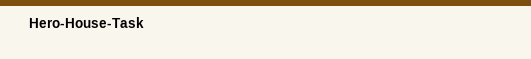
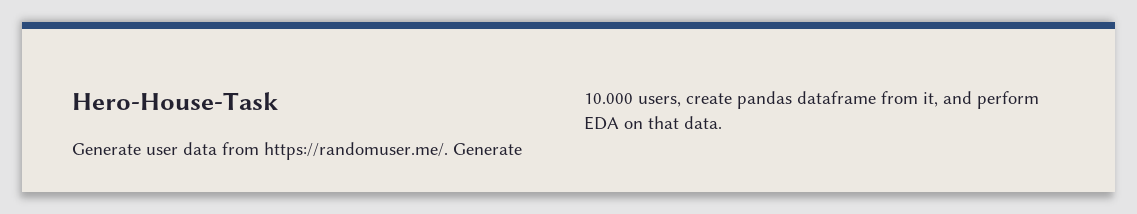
(144, 22) none -> [72,142,522,160] [584,91,1039,109] [584,116,722,130] // Generate user data from https://randomuser.me/. Generate 10.000 users, create pandas dataframe from it, and perform EDA on that data.

